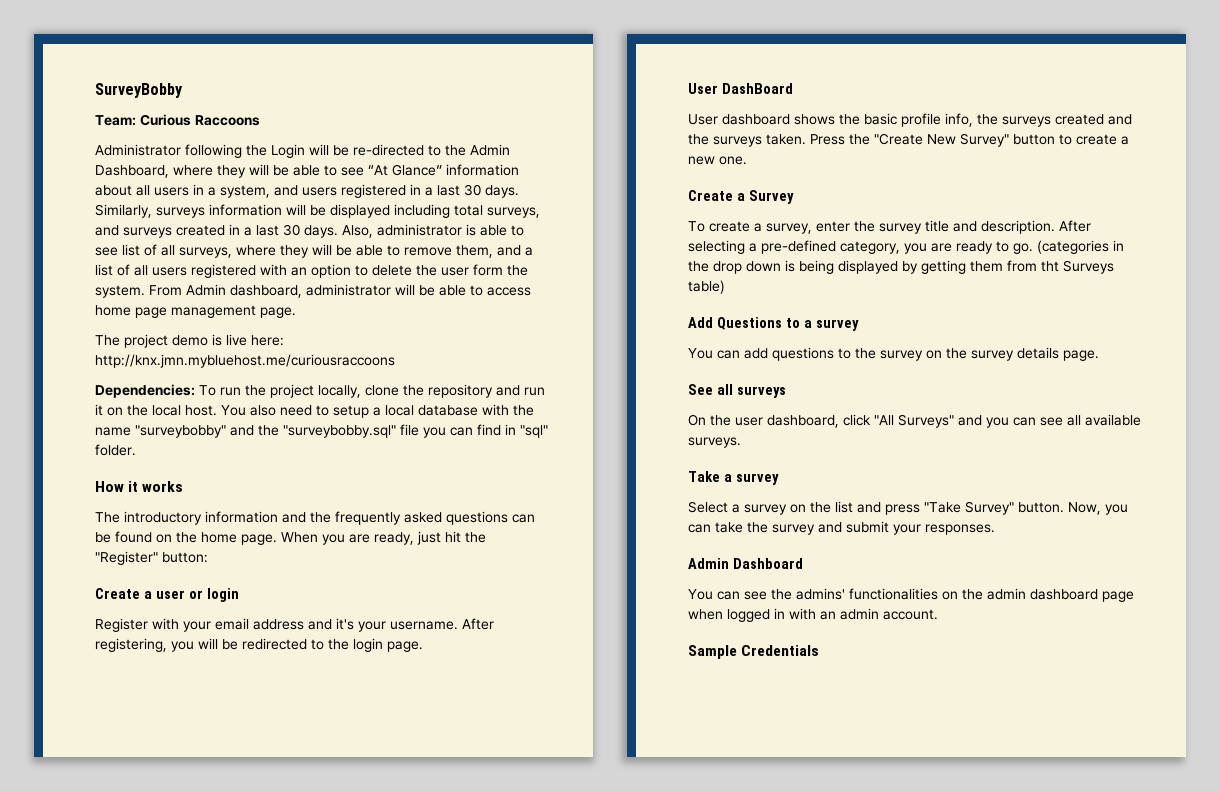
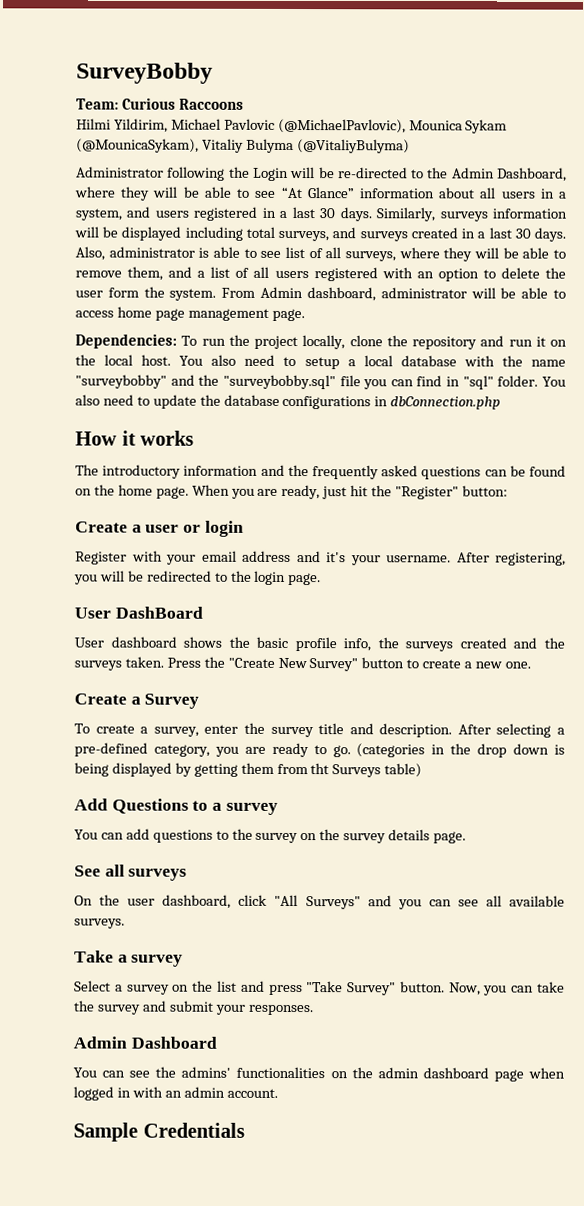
(260, 120) none -> [76,118,508,134] [76,138,410,154] // Hilmi Yildirim, Michael Pavlovic (@MichaelPavlovic), Mounica Sykam (@MounicaSykam), Vitaliy Bulyma (@VitaliyBulyma)
[95,334,284,348] [95,354,395,368] // The project demo is live here: http://knx.jmn.mybluehost.me/curiousraccoons -> (305, 315) none
(136, 450) none -> [541,376,566,387] [75,394,502,410] You also need to update the database configurations in dbConnection.php

